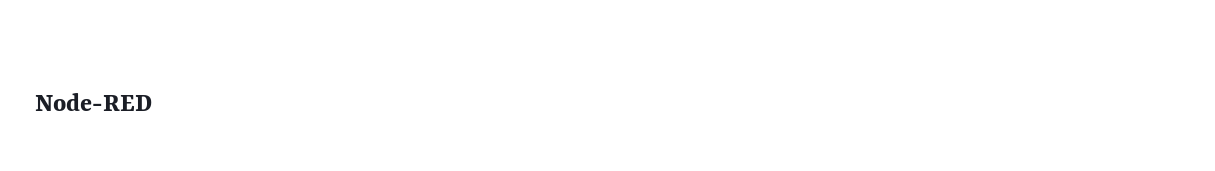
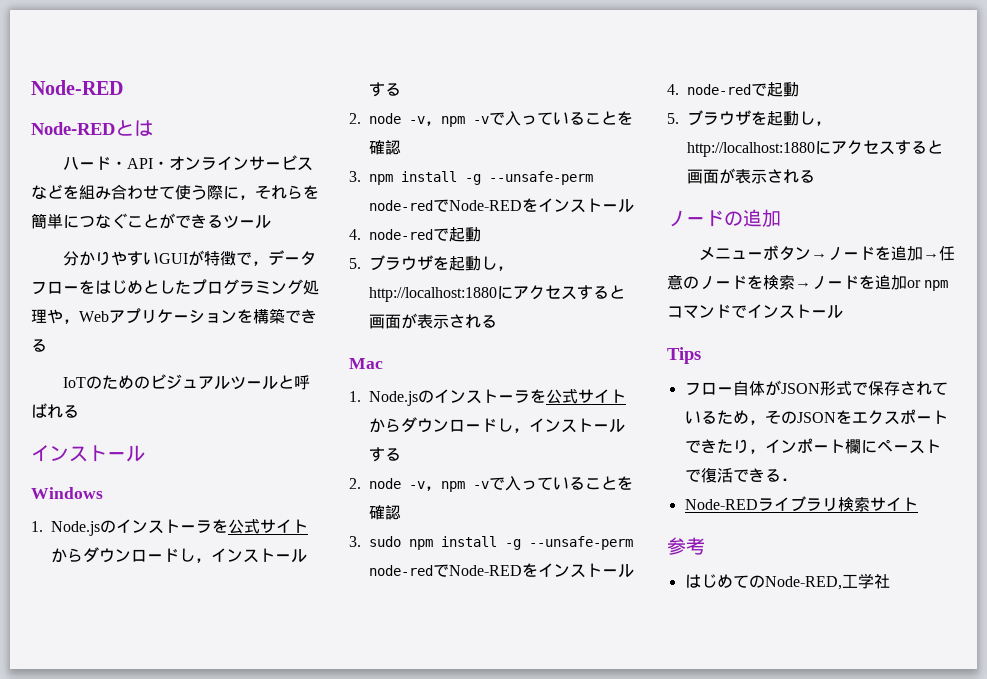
[35,93,152,111] Node-RED -> [31,80,123,95] [31,120,153,136] [63,155,314,171] [31,184,319,200] [31,213,271,229] [63,250,317,266] [31,279,319,295] [31,308,317,324] [31,339,47,352] [63,374,311,390] [31,403,79,418] [31,445,145,462] [31,487,103,499] [31,519,308,536] [51,547,307,563] [369,82,401,97] [349,111,633,127] [369,140,401,155] [349,171,593,185] [369,198,634,213] [349,227,481,242] [349,255,513,271] [369,285,625,302] [369,313,497,329] [349,358,383,369] [349,389,626,406] [369,417,625,433] [369,447,401,462] [349,476,633,492] [369,505,401,520] [349,536,633,550] [369,563,634,578] [667,82,799,97] [667,110,831,126] [687,140,943,157] [687,168,815,184] [667,209,781,227] [699,245,956,261] [667,274,949,291] [667,304,843,319] [667,347,701,364] [684,380,948,396] [684,409,948,425] [684,438,941,454] [684,468,797,483] [684,496,918,512] [667,537,705,555] [684,573,890,590] Node-RED // Node-REDとは // ハード・API・オンラインサービスなどを組み合わせて使う際に，それらを簡単につなぐことができるツール // 分かりやすいGUIが特徴で，データフローをはじめとしたプログラミング処理や，Webアプリケーションを構築できる // IoTのためのビジュアルツールと呼ばれる // インストール // Windows // 1. Node.jsのインストーラを公式サイトからダウンロードし，インストールする // 2. node -v，npm -vで入っていることを確認 // 3. npm install -g --unsafe-perm node-redでNode-REDをインストール // 4. node-redで起動 // 5.ブラウザを起動し，http://localhost:1880にアクセスすると画面が表示される // Mac // 1. Node.jsのインストーラを公式サイトからダウンロードし，インストールする // 2. node -v，npm -vで入っていることを確認 // 3. sudo npm install -g --unsafe-perm node-redでNode-REDをインストール // 4. node-redで起動 // 5.ブラウザを起動し，http://localhost:1880にアクセスすると画面が表示される // ノードの追加 // メニューボタン→ノードを追加→任意のノードを検索→ノードを追加or npmコマンドでインストール // Tips // フロー自体がJSON形式で保存されているため，そのJSONをエクスポートできたり，インポート欄にペーストで復活できる． // Node-REDライブラリ検索サイト // 参考 // はじめてのNode-RED,工学社

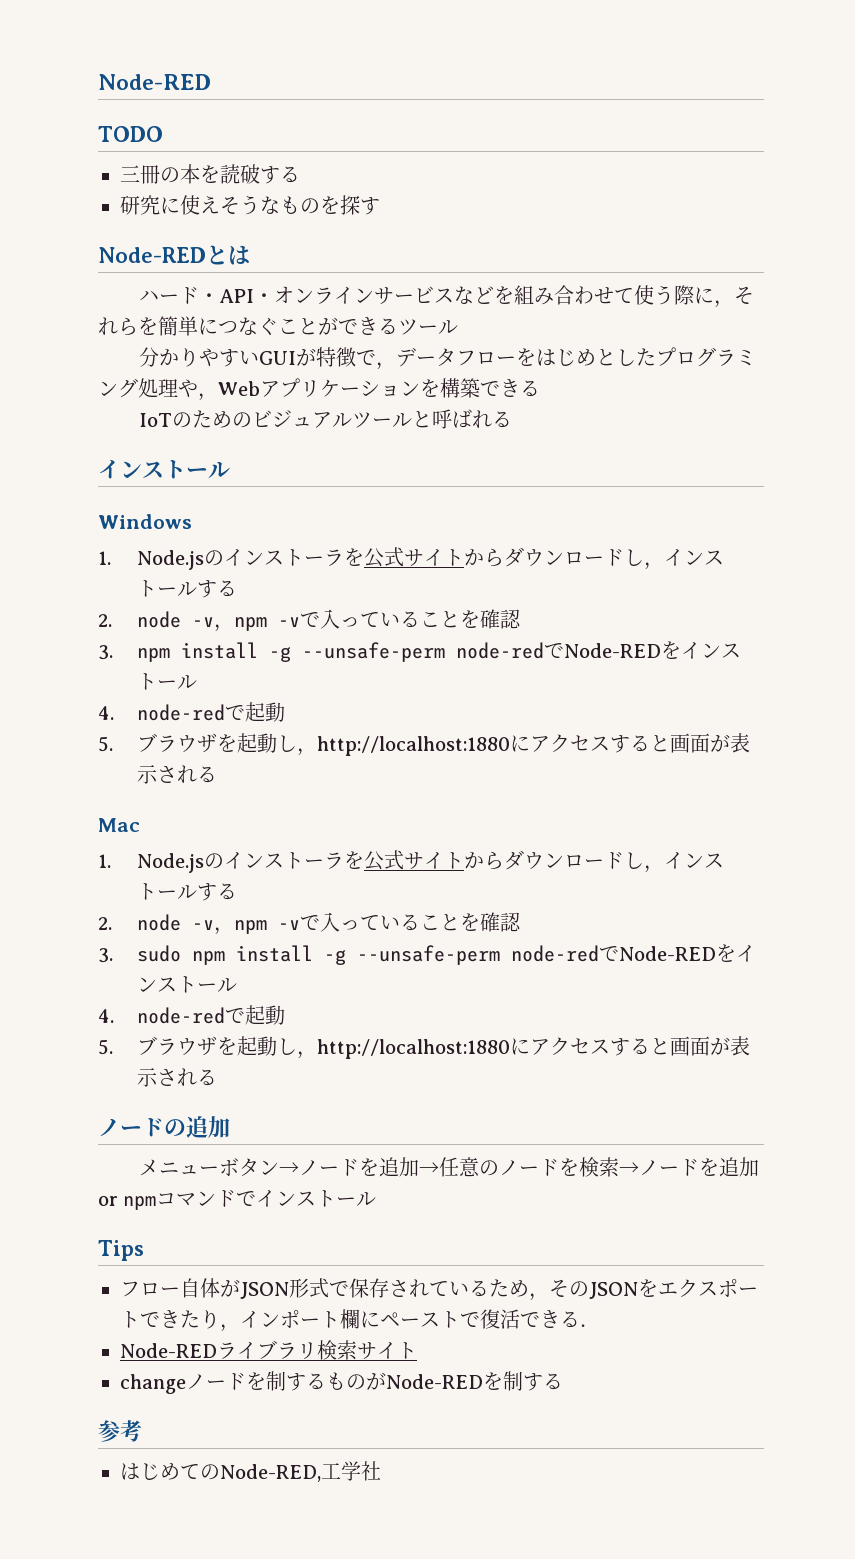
[31,80,123,95] Node-RED -> [98,74,211,90] [98,126,163,142] [120,164,300,184] [120,195,380,215] Node-RED // TODO // 三冊の本を読破する // 研究に使えそうなものを探す
(918, 504) none -> [120,1371,563,1394] // changeノードを制するものがNode-REDを制する

